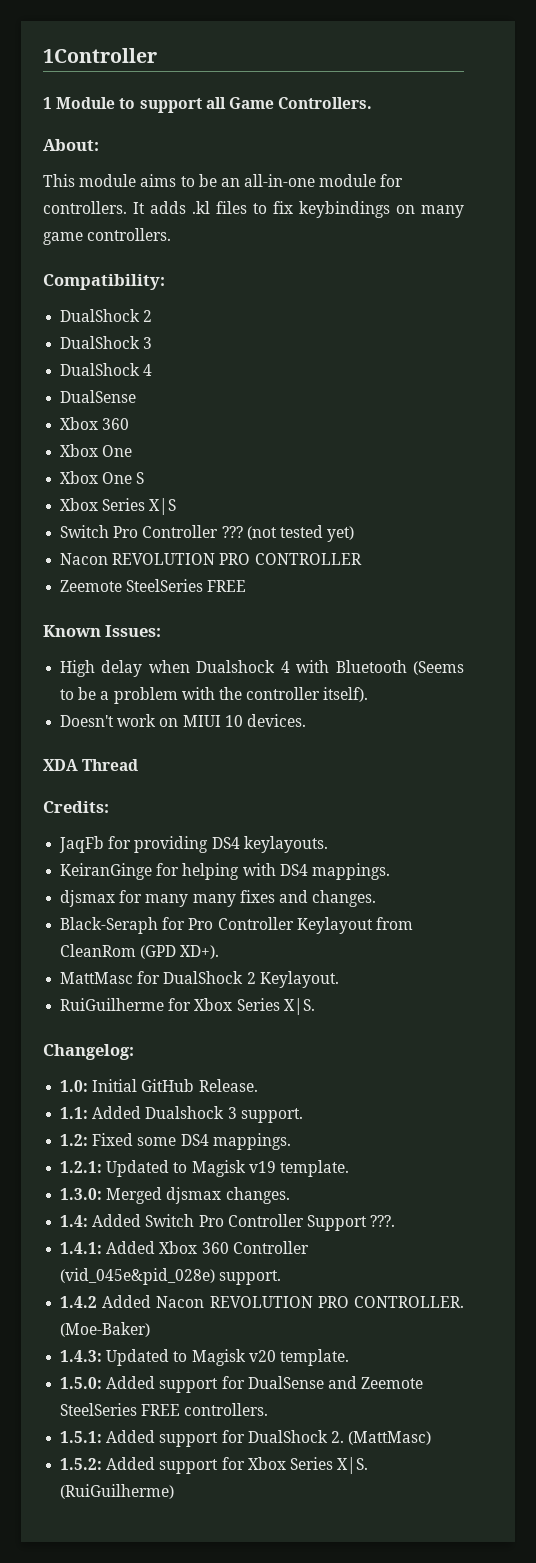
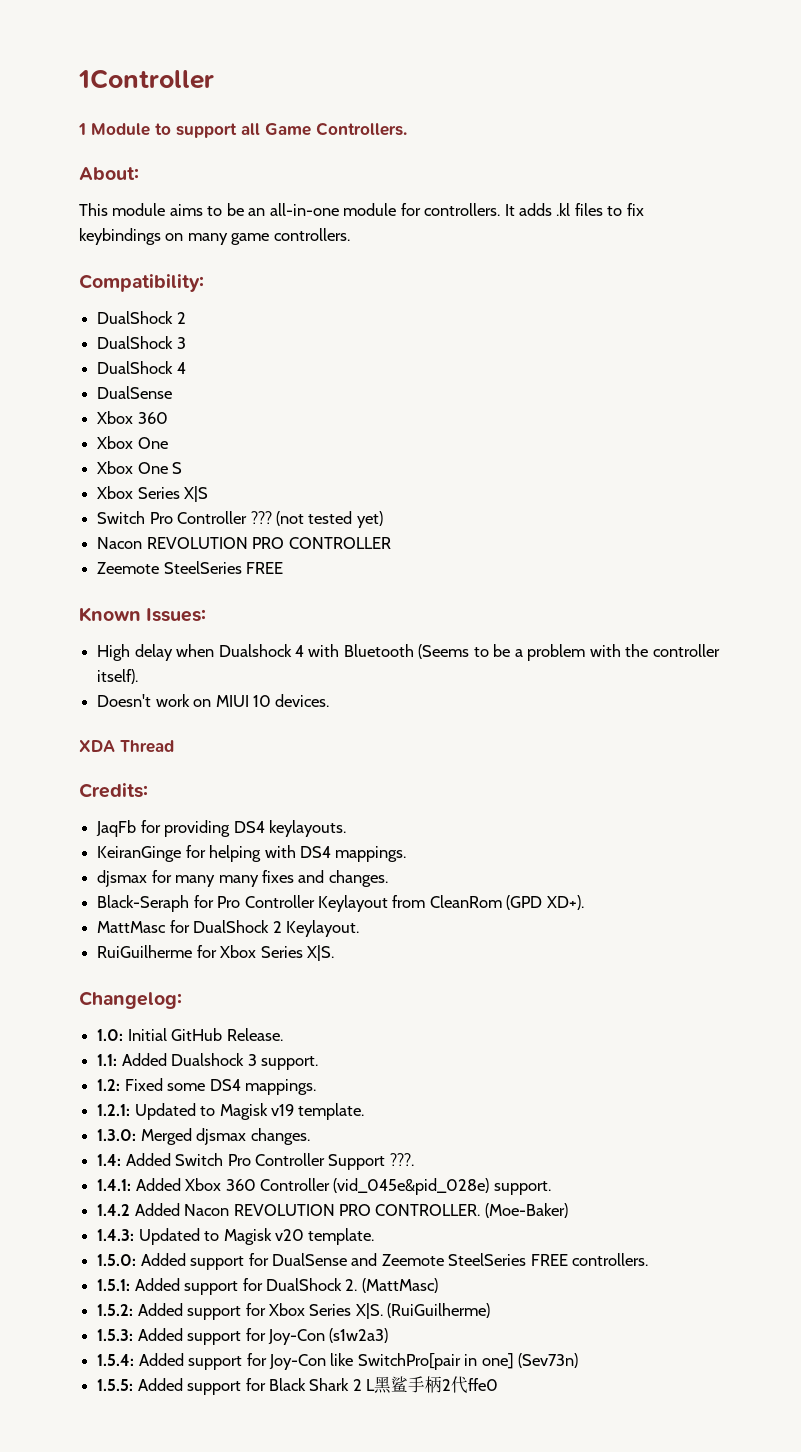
(175, 1491) none -> [97,1328,389,1345] [97,1353,579,1370] [97,1376,499,1395] // 1.5.3: Added support for Joy-Con (s1w2a3) // 1.5.4: Added support for Joy-Con like SwitchPro[pair in one] (Sev73n) // 1.5.5: Added support for Black Shark 2 L黑鲨手柄2代ffe0

